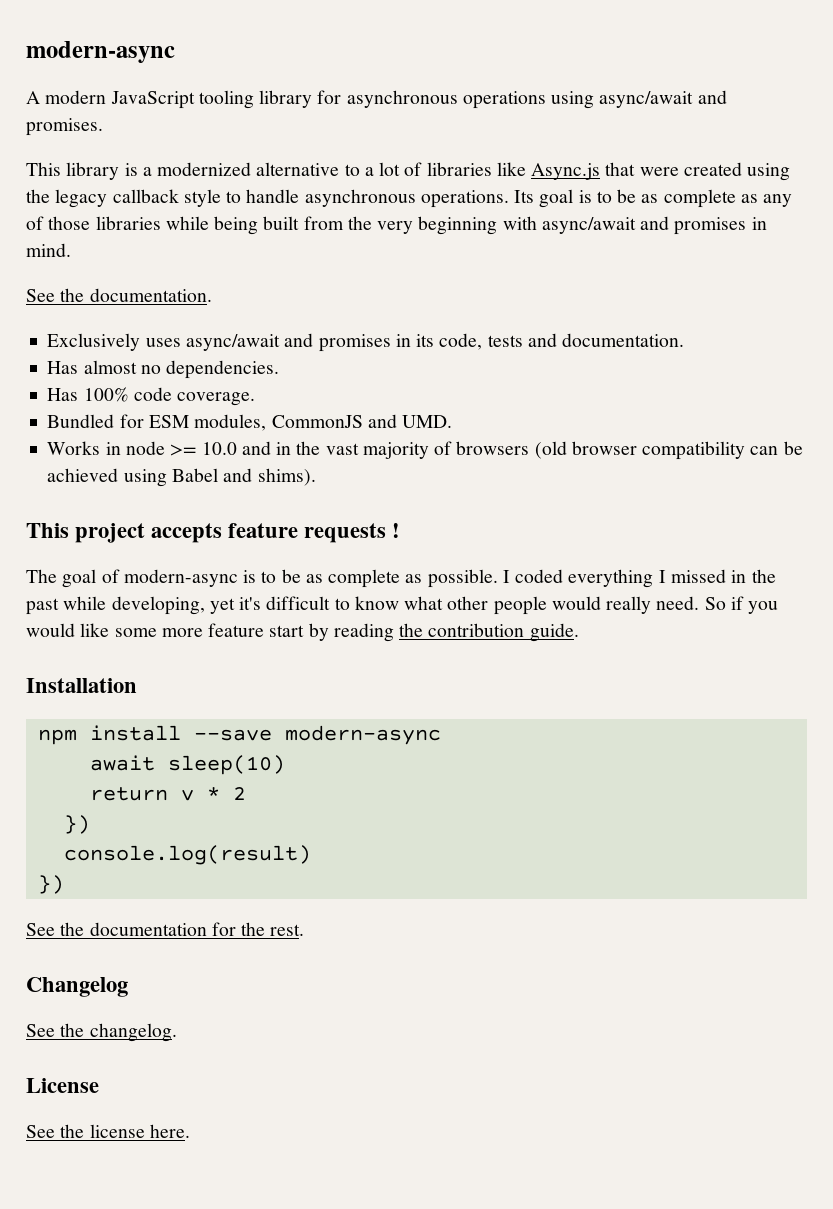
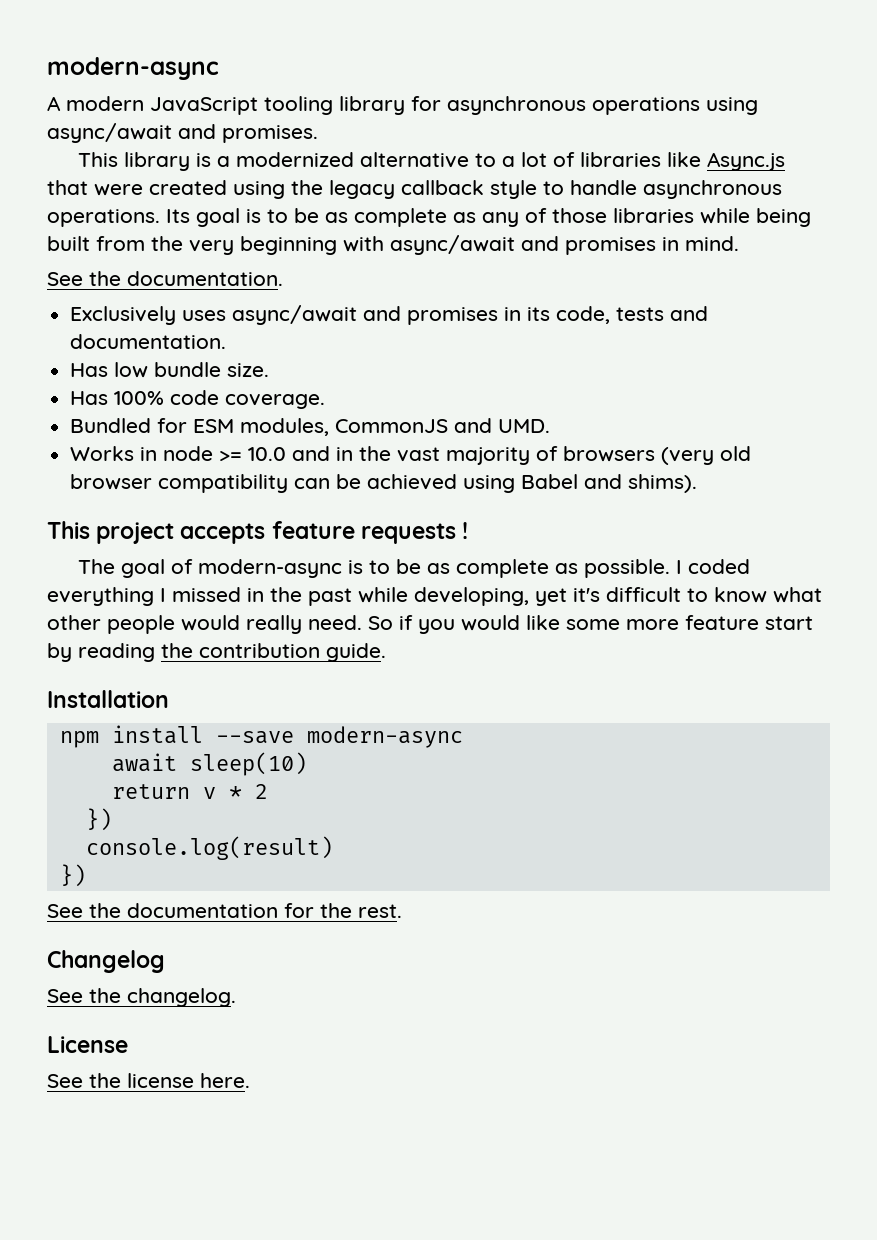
[83,360,280,379] almost no dependencies. -> [114,362,270,378] low bundle size.
[534,441,567,459] (old -> [661,446,752,465] (very old

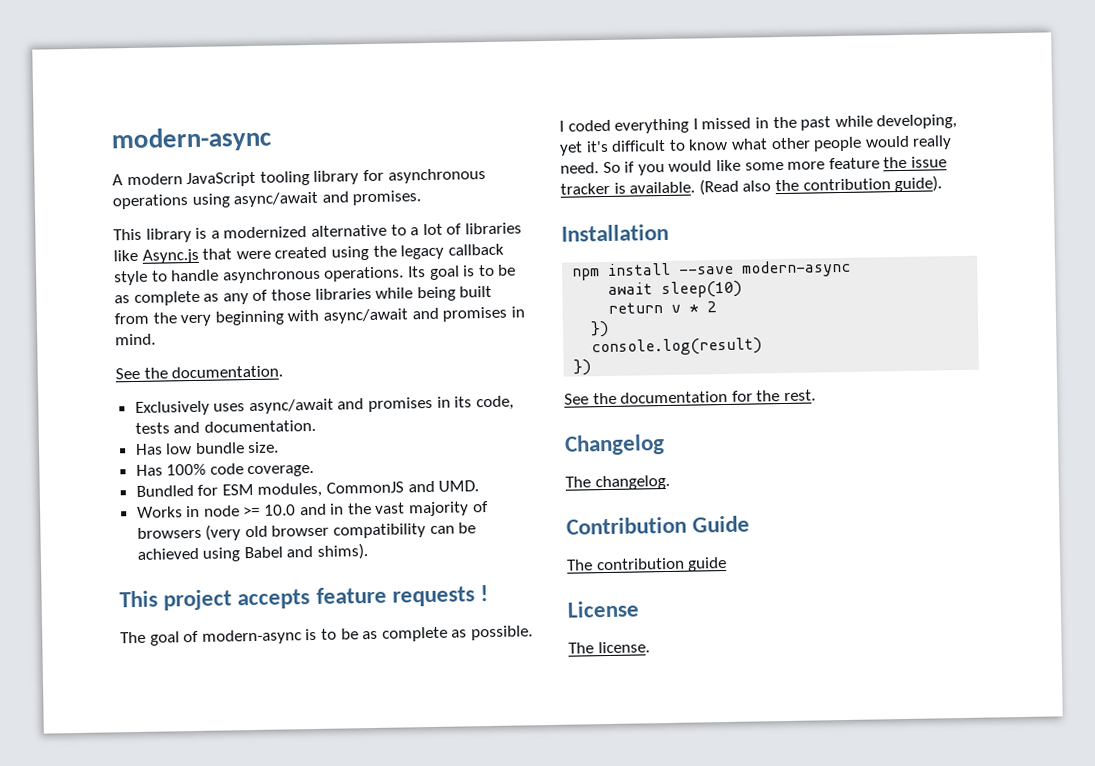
[765,616,813,630] [47,643,155,662] start by reading -> [883,156,947,169] [560,178,772,196] the issue tracker is available. (Read also
[326,643,386,662] guide. -> [894,175,943,193] guide).
[47,988,121,1003] See the -> [565,476,591,488] The
[47,1036,128,1053] [47,1073,250,1088] License // See the license here. -> [566,515,751,535] [566,556,728,572] [567,600,639,618] [568,641,650,654] Contribution Guide // The contribution guide // License // The license.

